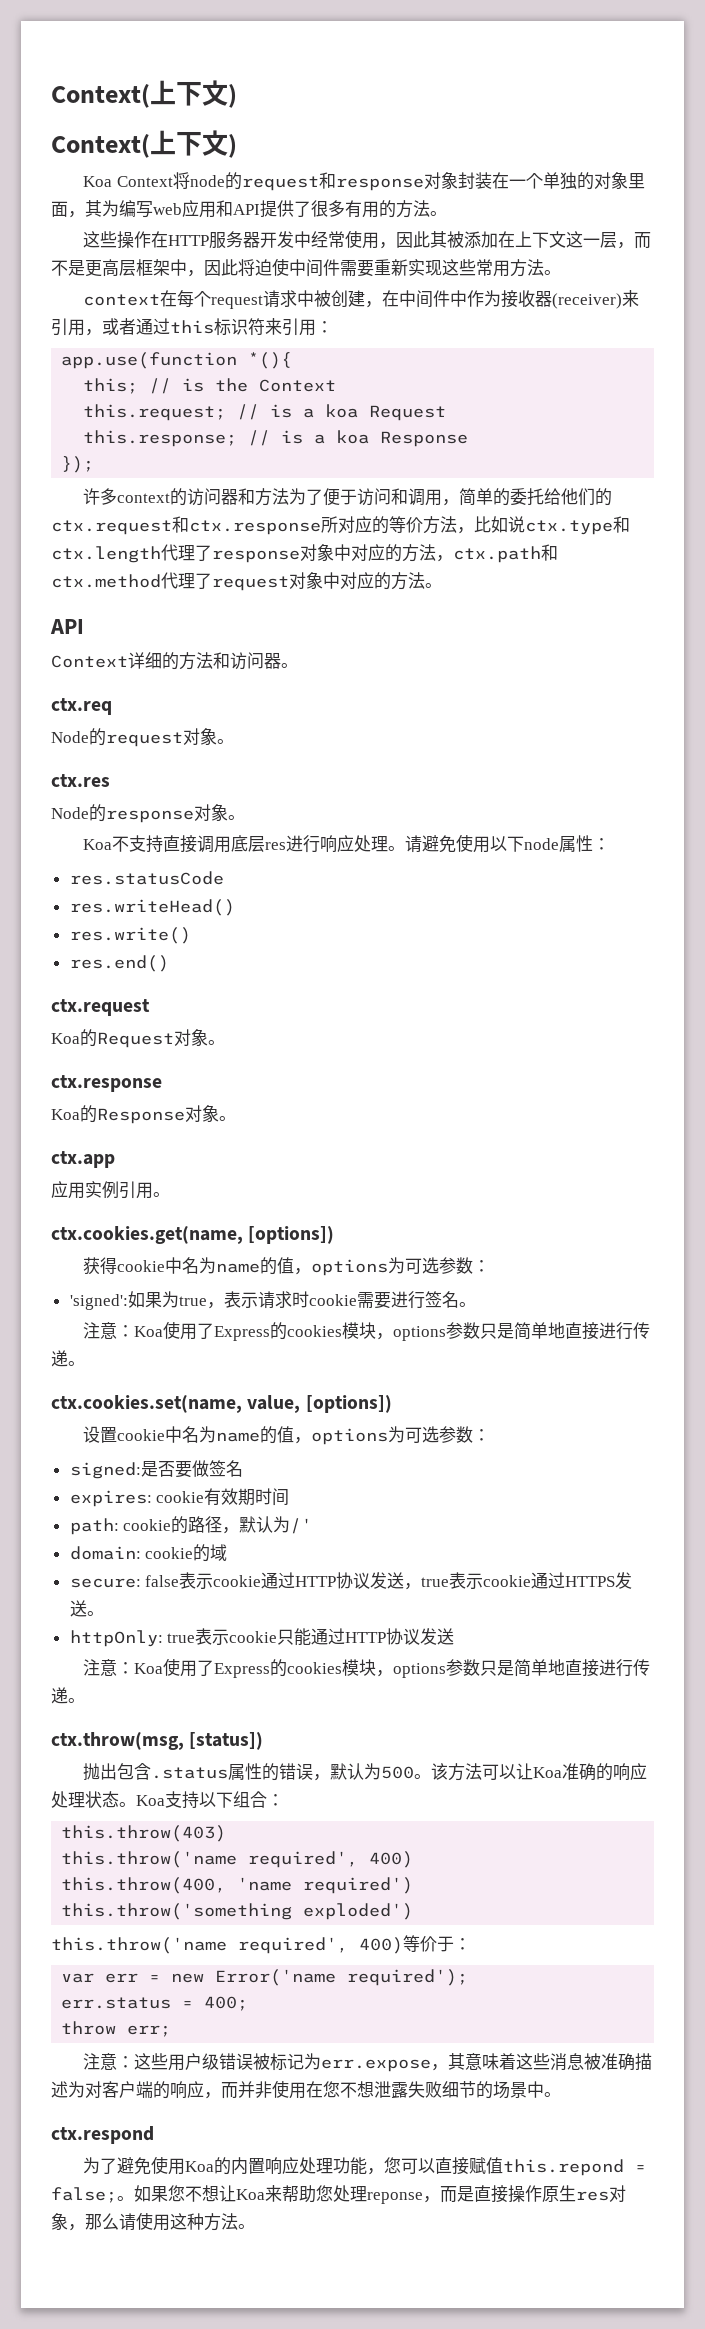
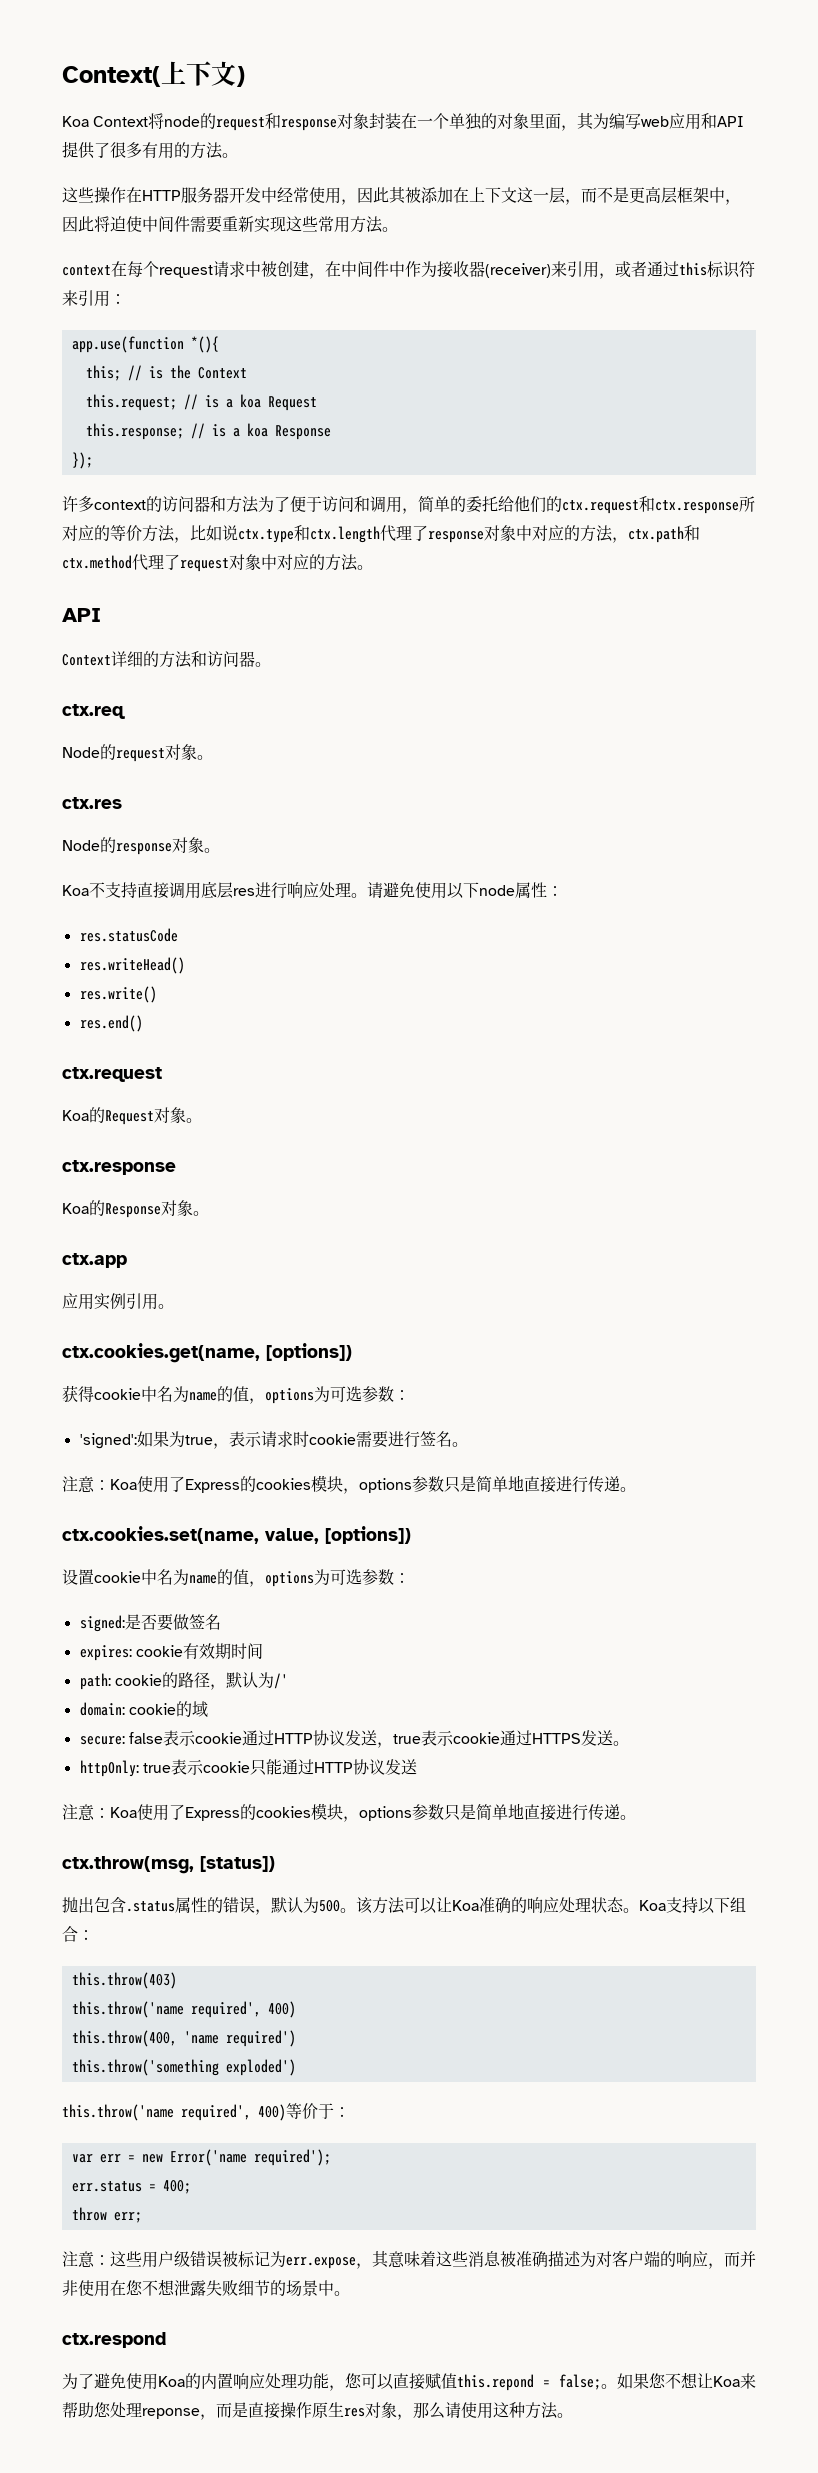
[51,80,237,108] [51,130,237,158] Context(上下文) // Context(上下文) -> [62,61,245,87] Context(上下文)

